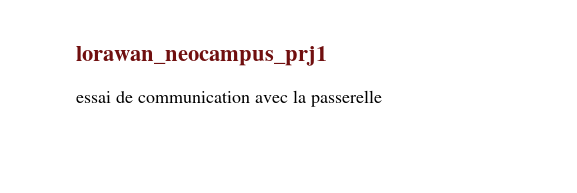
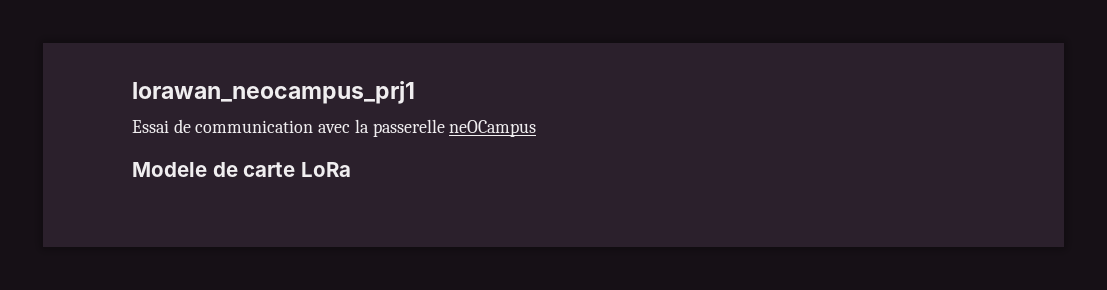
[76,91,111,103] essai -> [132,120,169,133] Essai
(382, 98) none -> [449,120,537,137] [132,162,351,177] neOCampus // Modele de carte LoRa

